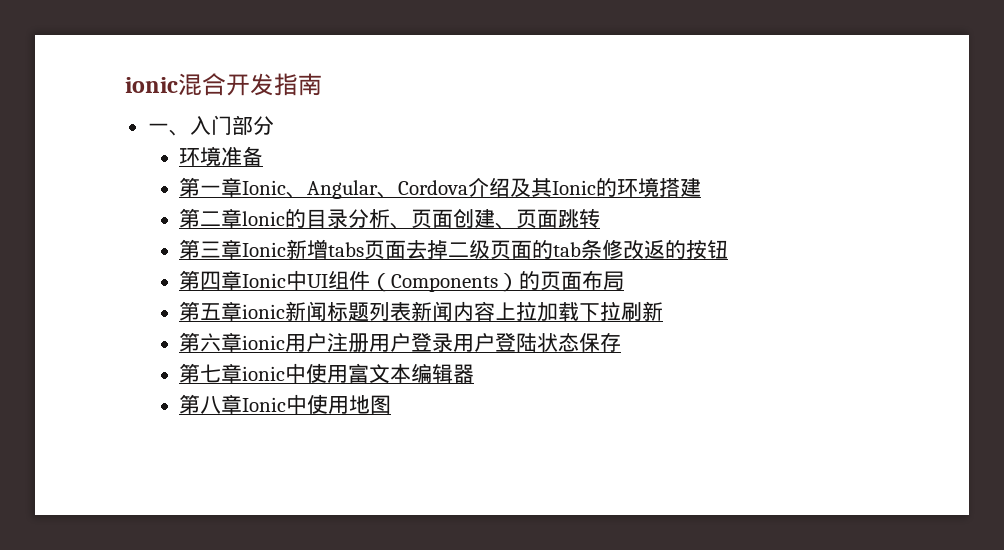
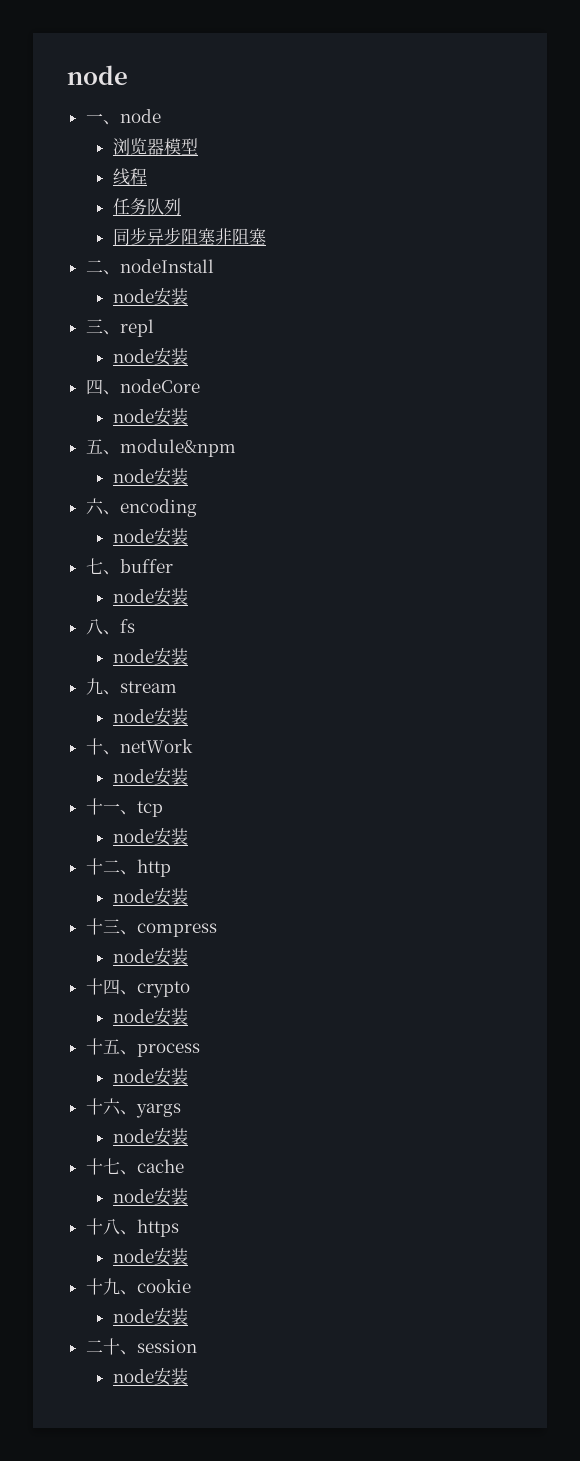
[125,73,322,96] [147,115,274,136] [179,146,264,166] [179,177,702,199] [179,208,601,229] [179,239,729,260] [179,270,625,292] [179,301,664,322] [179,332,622,352] [179,363,475,384] [179,394,392,415] ionic混合开发指南 // 一、入门部分 // 环境准备 // 第一章Ionic、Angular、Cordova介绍及其Ionic的环境搭建 // 第二章lonic的目录分析、页面创建、页面跳转 // 第三章Ionic新增tabs页面去掉二级页面的tab条修改返的按钮 // 第四章Ionic中UI组件（Components）的页面布局 // 第五章ionic新闻标题列表新闻内容上拉加载下拉刷新 // 第六章ionic用户注册用户登录用户登陆状态保存 // 第七章ionic中使用富文本编辑器 // 第八章Ionic中使用地图 -> [67,65,128,85] [85,109,161,125] [112,138,198,155] [112,168,147,186] [112,198,181,215] [112,227,266,245] [85,259,214,275] [112,288,188,306] [85,319,154,337] [112,348,188,366] [85,379,200,395] [112,408,188,426] [85,439,236,457] [112,468,188,486] [85,498,197,517] [112,528,188,546] [85,558,173,575] [112,588,188,606] [85,618,135,635] [112,648,188,666] [85,678,177,695] [112,708,188,726] [85,738,193,755] [112,768,188,786] [85,798,163,817] [112,828,188,846] [85,858,171,877] [112,888,188,906] [85,918,217,937] [112,948,188,966] [85,978,190,998] [112,1008,188,1026] [85,1038,200,1057] [112,1068,188,1086] [85,1098,181,1118] [112,1128,188,1146] [85,1158,184,1175] [112,1188,188,1206] [85,1218,179,1237] [112,1248,188,1266] [85,1278,191,1295] [112,1308,188,1326] [85,1338,197,1355] [112,1368,188,1386] node // 一、node // 浏览器模型 // 线程 // 任务队列 // 同步异步阻塞非阻塞 // 二、nodeInstall // node安装 // 三、repl // node安装 // 四、nodeCore // node安装 // 五、module&npm // node安装 // 六、encoding // node安装 // 七、buffer // node安装 // 八、fs // node安装 // 九、stream // node安装 // 十、netWork // node安装 // 十一、tcp // node安装 // 十二、http // node安装 // 十三、compress // node安装 // 十四、crypto // node安装 // 十五、process // node安装 // 十六、yargs // node安装 // 十七、cache // node安装 // 十八、https // node安装 // 十九、cookie // node安装 // 二十、session // node安装

